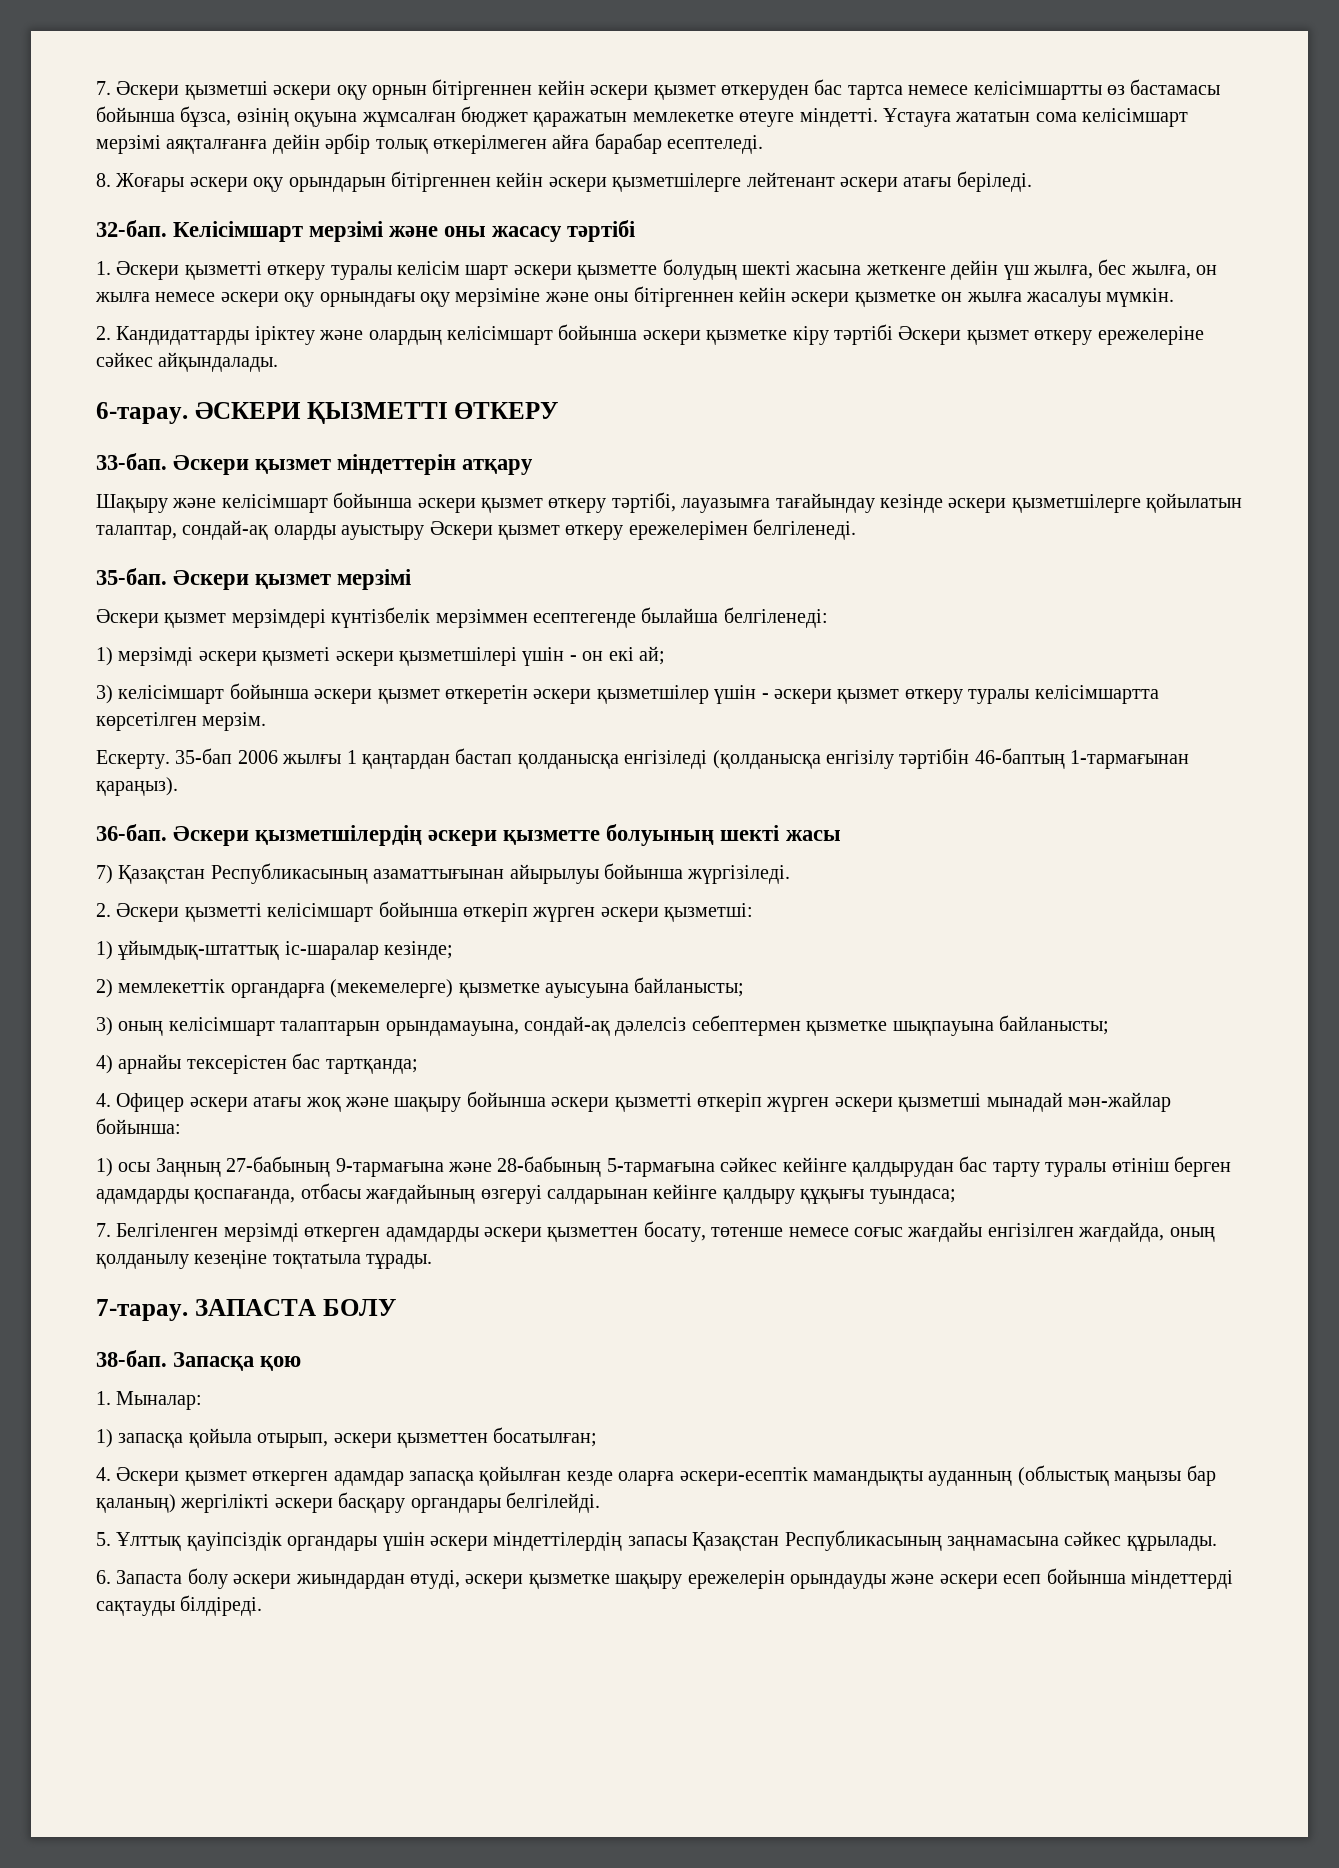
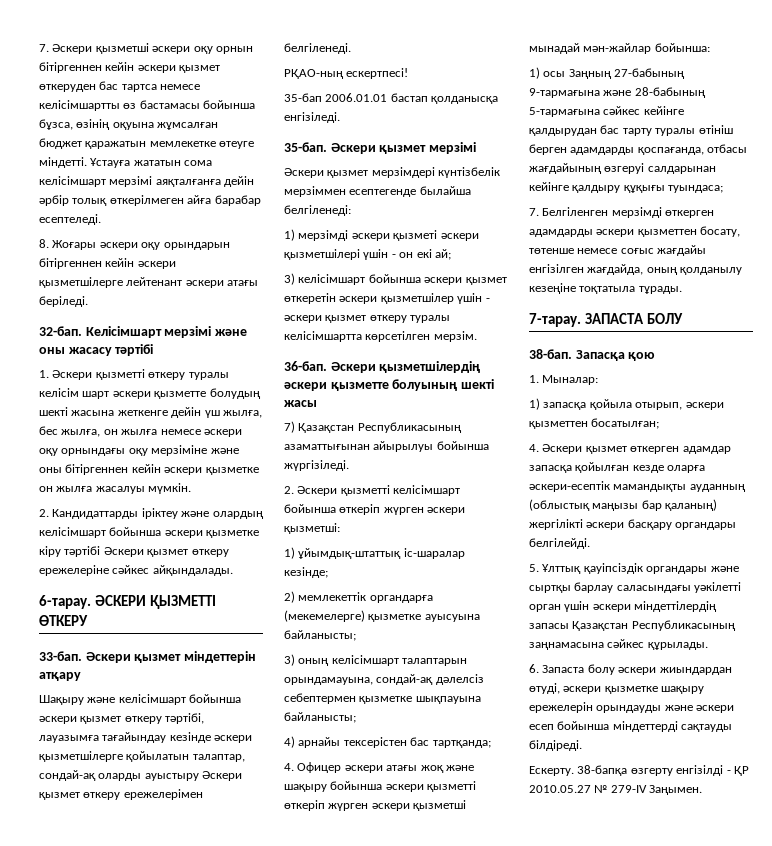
(857, 529) none -> [284,68,409,79] [284,93,499,104] [284,112,340,123] // РҚАО-ның ескертпесі! // 35-бап 2006.01.01 бастап қолданысқа енгізіледі.
[96,748,1190,769] [96,777,178,796] // Ескерту. 35-бап 2006 жылғы 1 қаңтардан бастап қолданысқа енгізіледі (қолданысқа енгізілу тәртібін 46-баптың 1-тармағынан қараңыз). -> (477, 336) none
(378, 1543) none -> [710,566,739,572] [529,582,742,593] [529,604,561,612] және сыртқы барлау саласындағы уәкілетті орган
(263, 1605) none -> [529,765,749,776] [529,785,703,795] // Ескерту. 38-бапқа өзгерту енгізілді - ҚР 2010.05.27 № 279-IV Заңымен.

